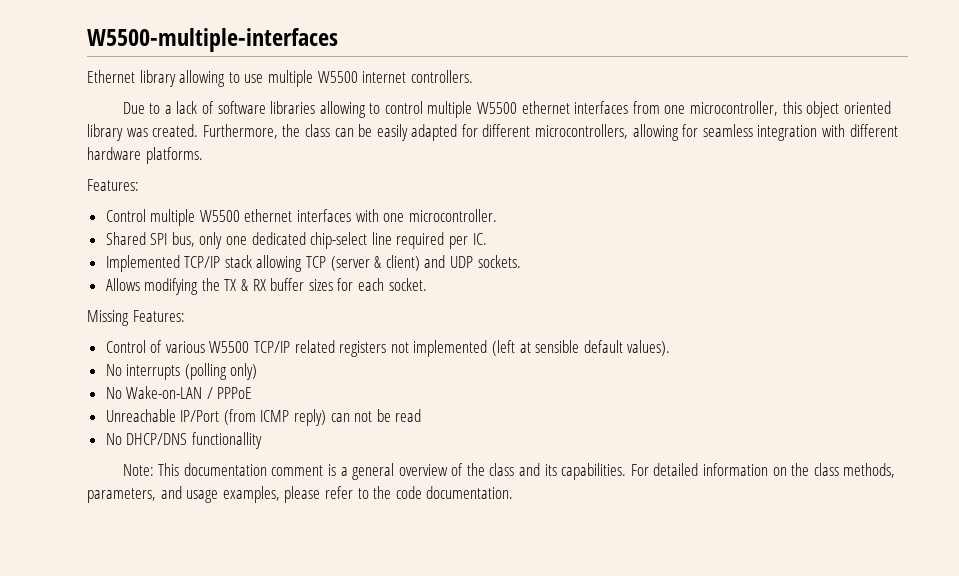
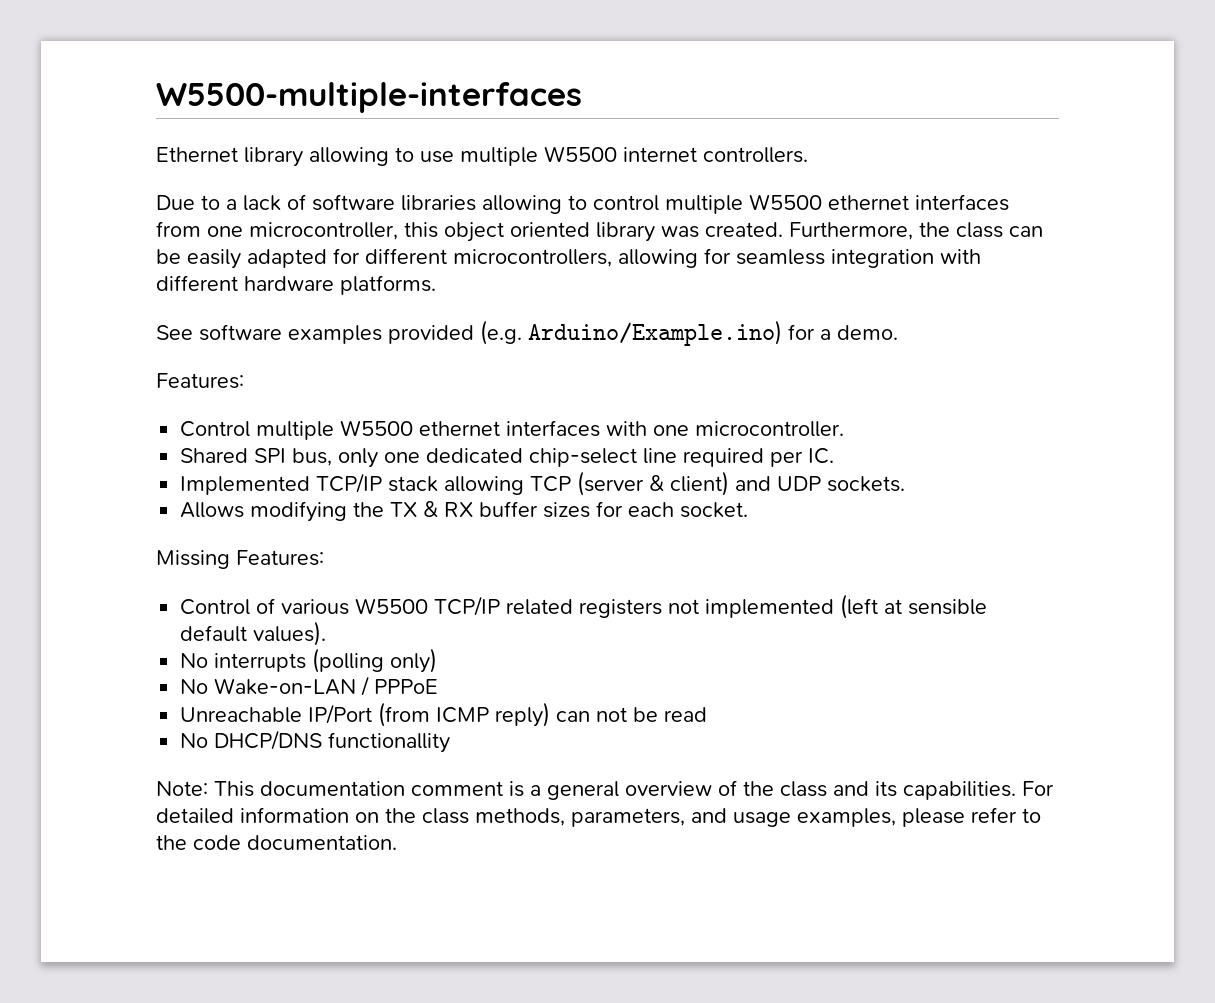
(203, 155) none -> [156,320,898,346] // See software examples provided (e.g. Arduino/Example.ino) for a demo.

